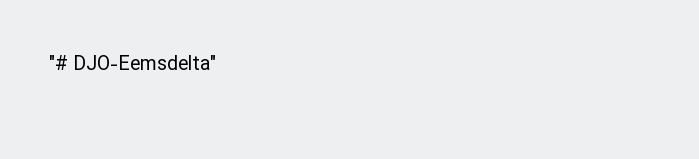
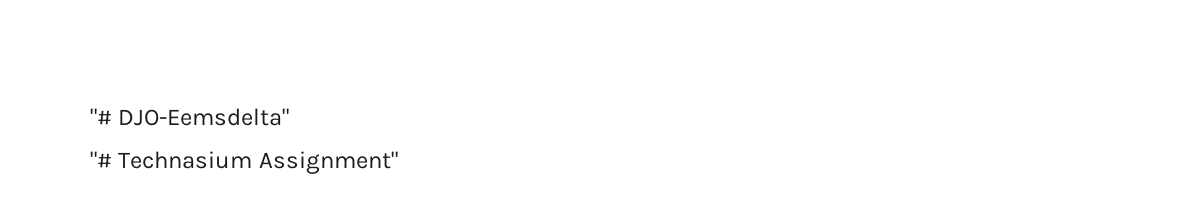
(217, 62) none -> [90,151,398,174] // "# Technasium Assignment"

